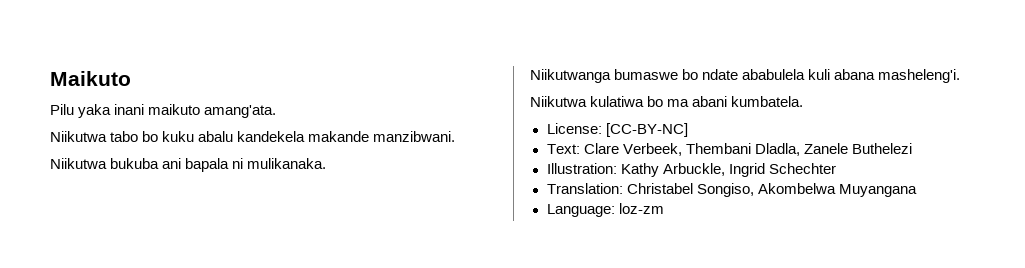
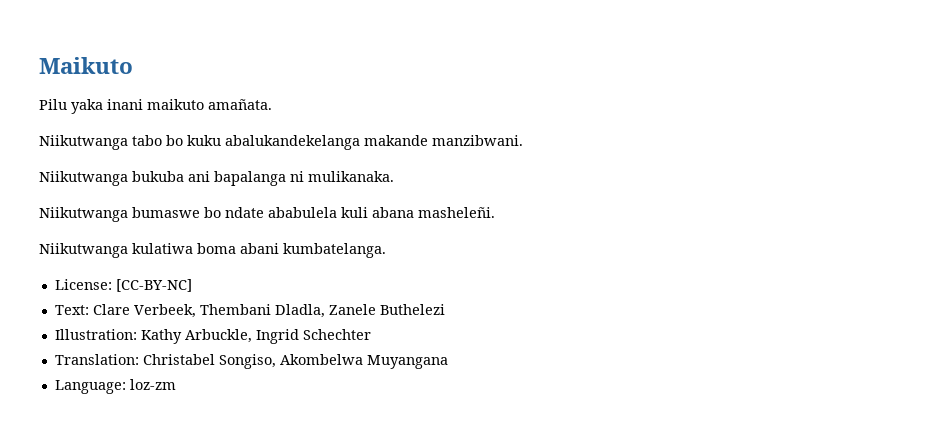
[204,105,277,118] [50,131,107,142] amang'ata. // Niikutwa -> [208,99,272,110] [39,135,128,150] amañata. // Niikutwanga
[198,131,306,142] abalu kandekela -> [225,135,360,150] abalukandekelanga
[50,158,107,169] Niikutwa -> [39,171,128,186] Niikutwanga
[185,158,230,172] bapala -> [214,171,286,186] bapalanga
[878,69,961,83] [530,96,804,107] masheleng'i. // Niikutwa kulatiwa bo ma abani kumbatela. -> [418,207,495,218] [39,243,386,258] masheleñi. // Niikutwanga kulatiwa boma abani kumbatelanga.

